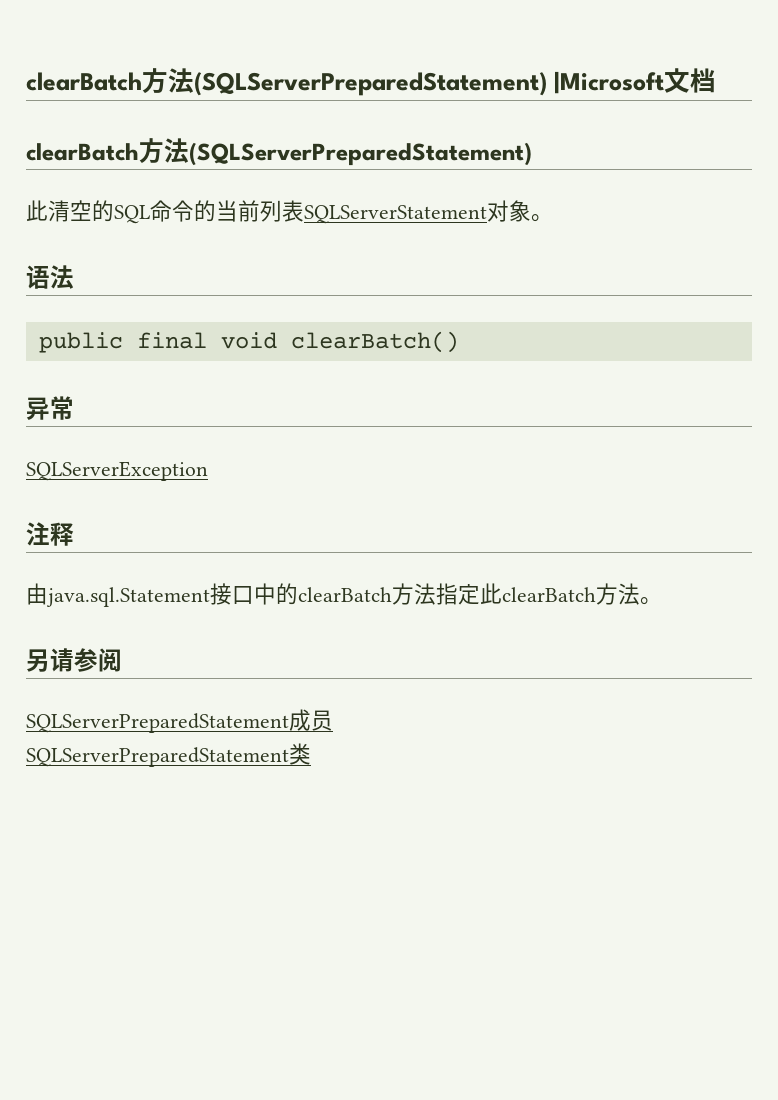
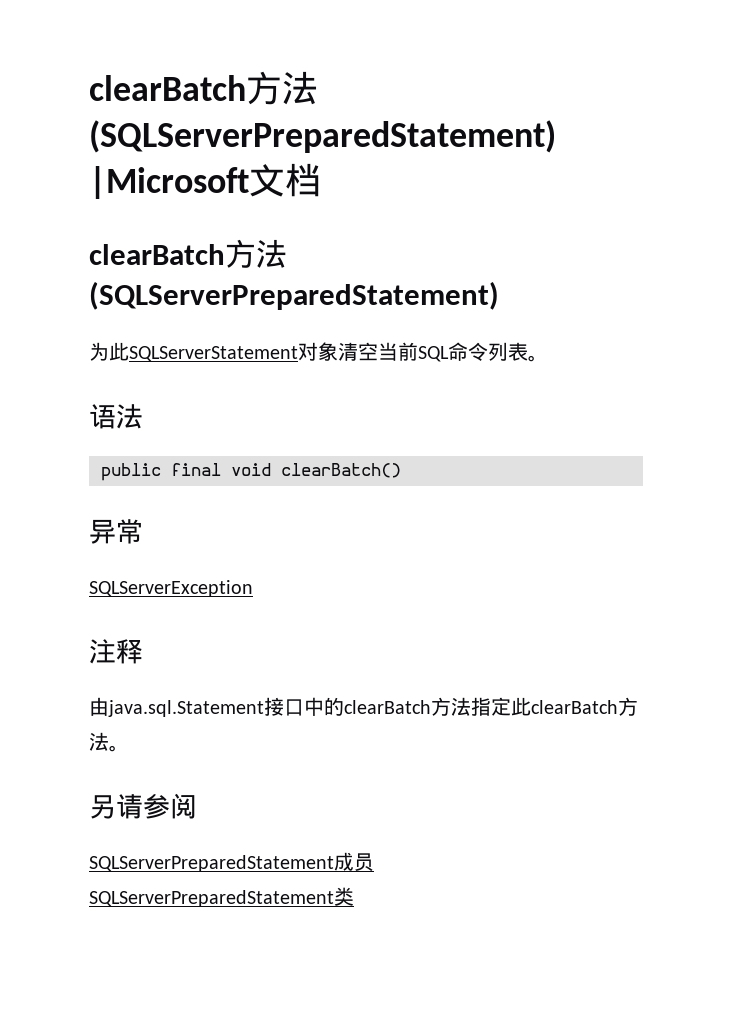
[26,200,531,224] 此清空的SQL命令的当前列表SQLServerStatement对象 -> [89,342,528,362] 为此SQLServerStatement对象清空当前SQL命令列表

